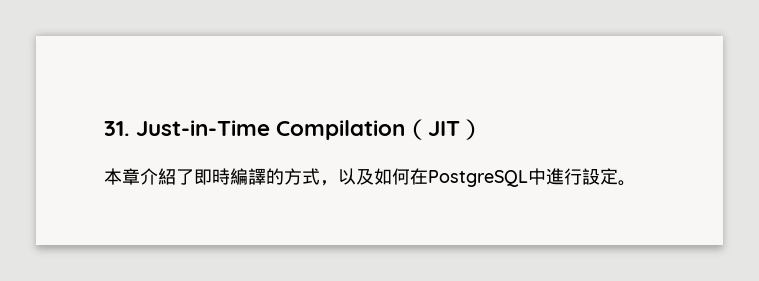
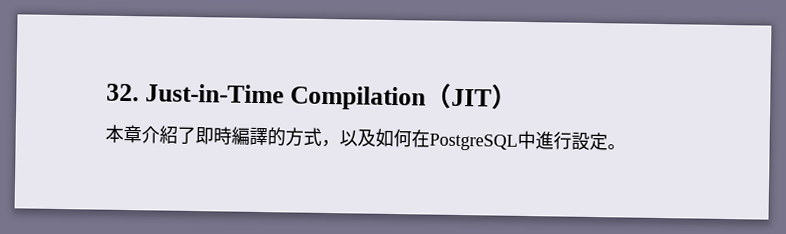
[104,121,130,136] 31. -> [106,83,139,102] 32.

